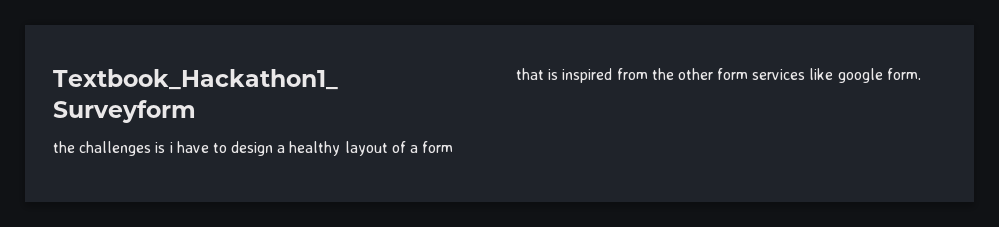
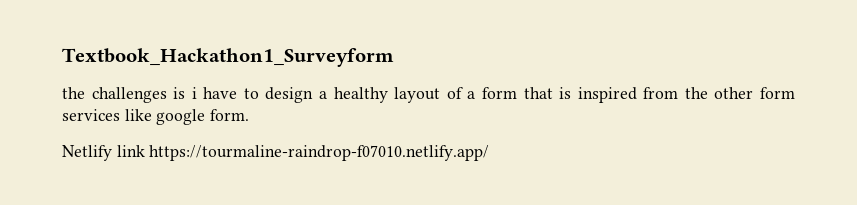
(921, 74) none -> [62,145,490,161] // Netlify link https://tourmaline-raindrop-f07010.netlify.app/

